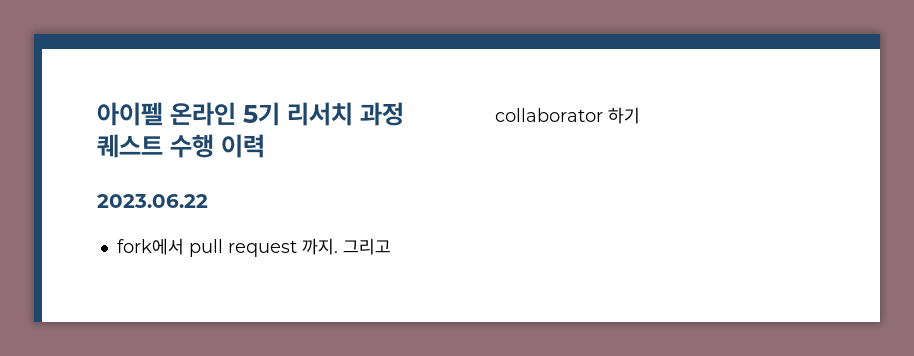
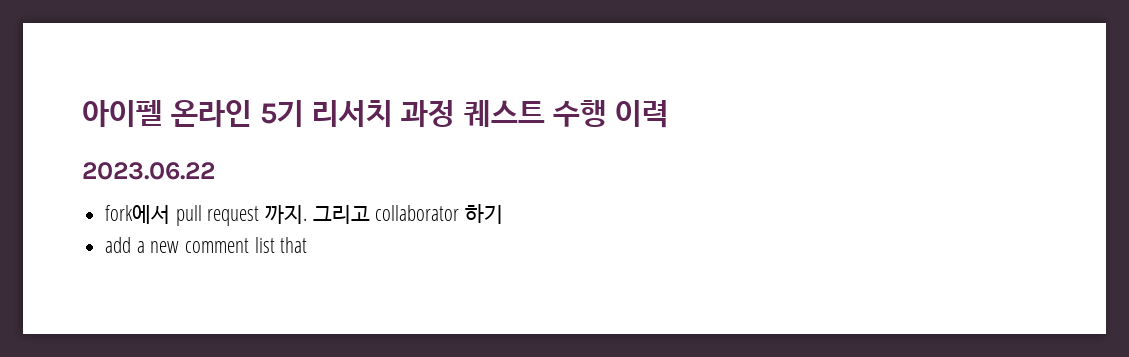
(640, 115) none -> [105,237,308,253] // add a new comment list that

